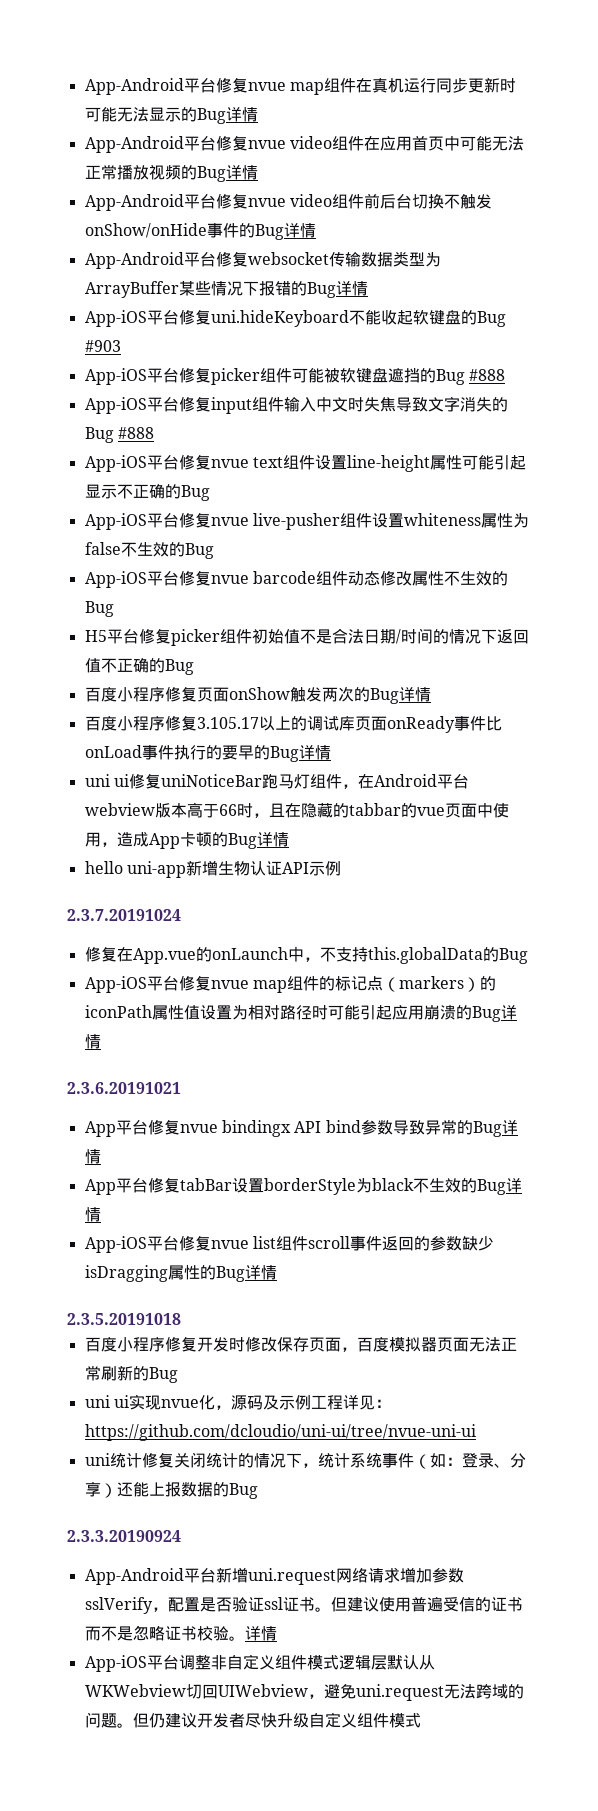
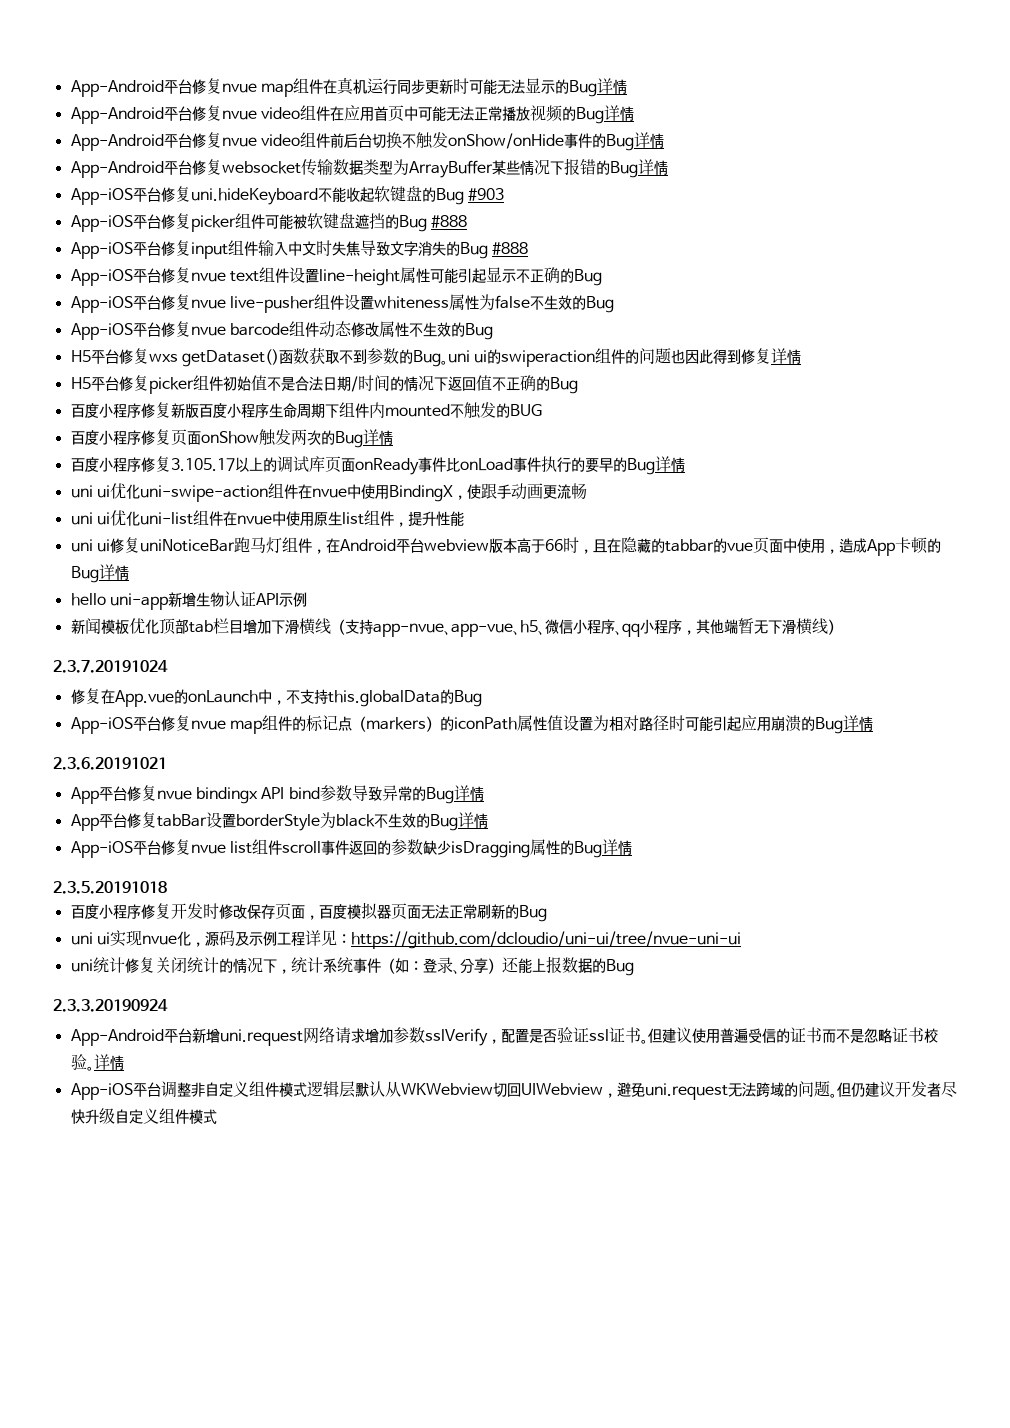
(114, 609) none -> [70,347,802,367] // H5平台修复wxs getDataset()函数获取不到参数的Bug。uni ui的swiperaction组件的问题也因此得到修复详情
(194, 667) none -> [70,402,542,419] // 百度小程序修复新版百度小程序生命周期下组件内mounted不触发的BUG
(331, 752) none -> [70,483,587,502] [70,510,464,527] // uni ui优化uni-swipe-action组件在nvue中使用BindingX，使跟手动画更流畅 // uni ui优化uni-list组件在nvue中使用原生list组件，提升性能
(341, 868) none -> [70,618,842,637] // 新闻模板优化顶部tab栏目增加下滑横线（支持app-nvue、app-vue、h5、微信小程序、qq小程序，其他端暂无下滑横线）

